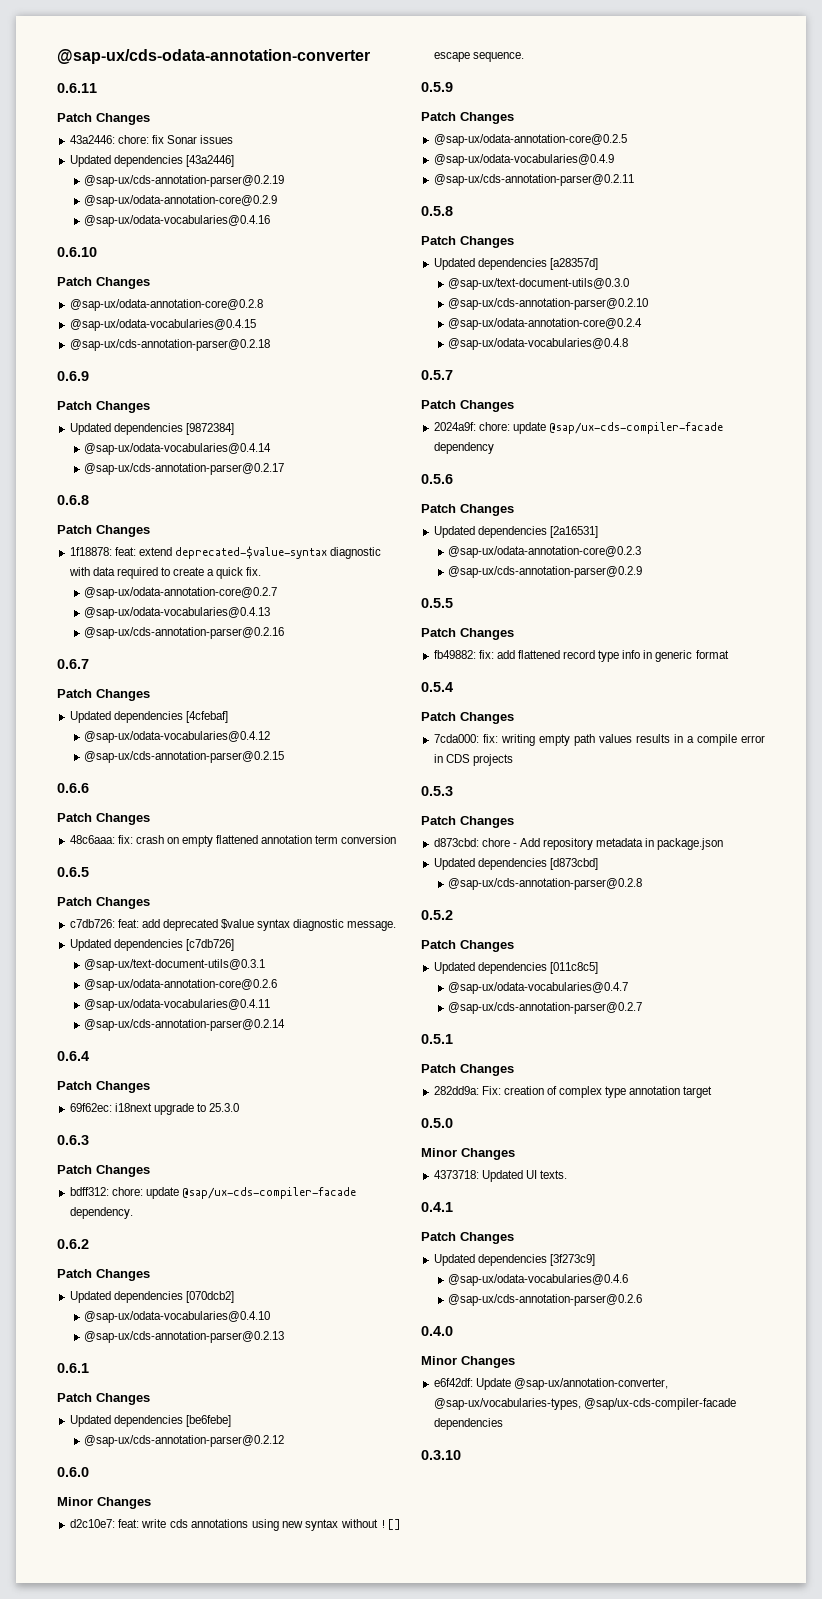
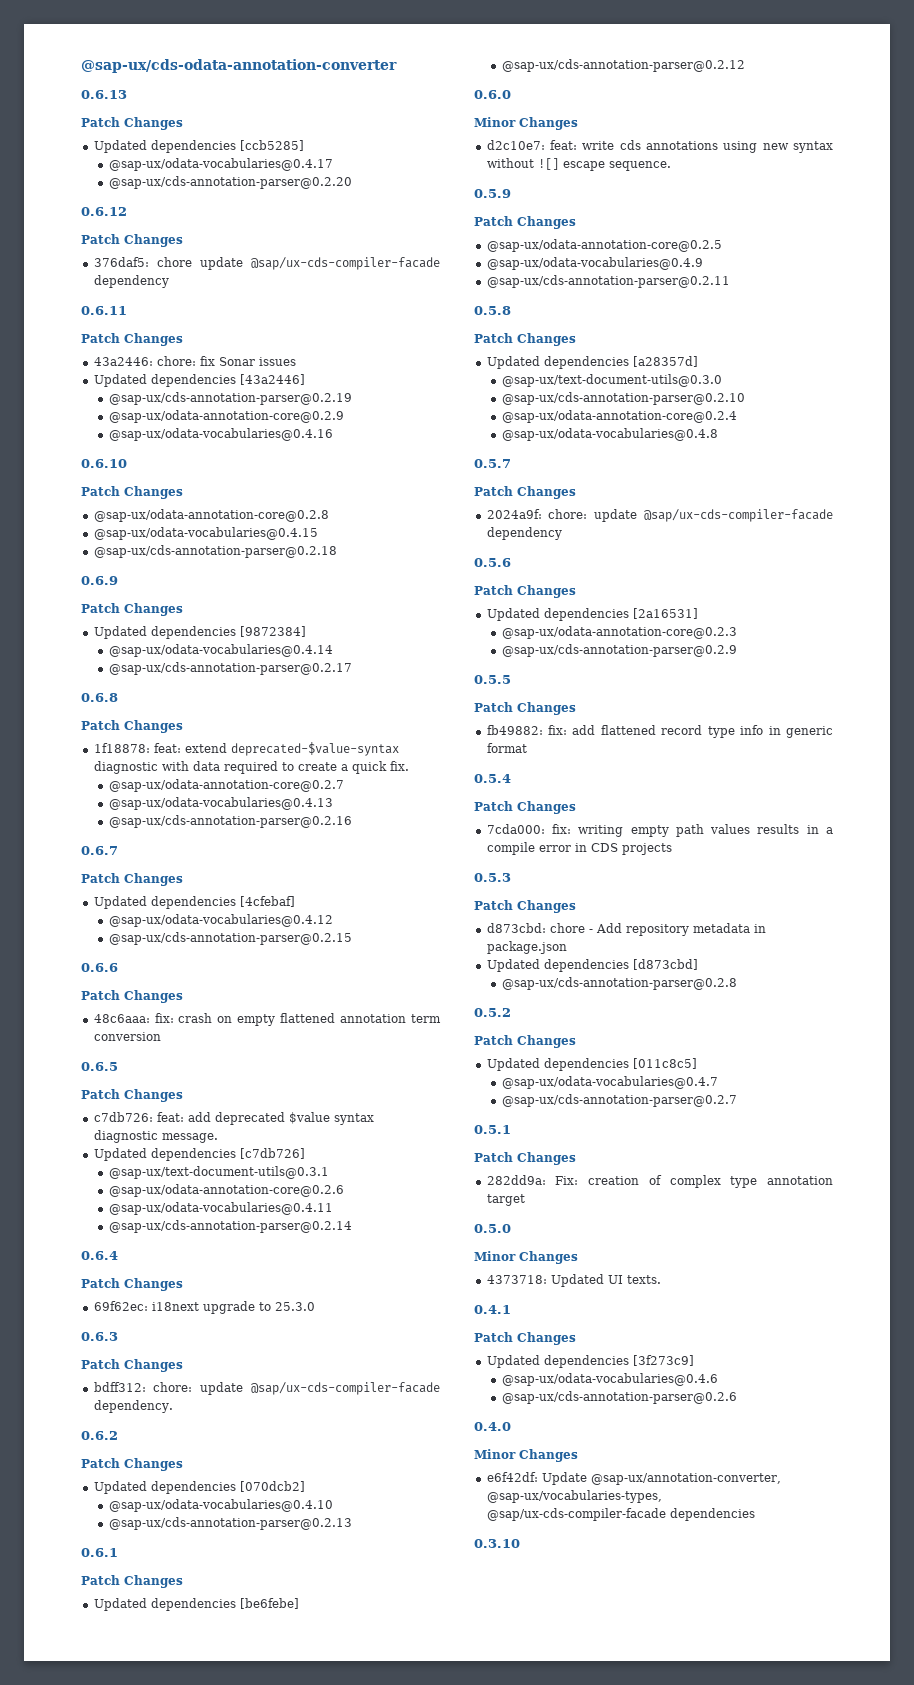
(370, 56) none -> [81,90,127,99] [81,117,183,130] [93,140,304,153] [108,158,333,171] [108,176,352,189] [81,207,127,216] [81,234,183,247] [93,257,440,270] [93,275,169,288] // 0.6.13 // Patch Changes // Updated dependencies [ccb5285] // @sap-ux/odata-vocabularies@0.4.17 // @sap-ux/cds-annotation-parser@0.2.20 // 0.6.12 // Patch Changes // 376daf5: chore update @sap/ux-cds-compiler-facade dependency

